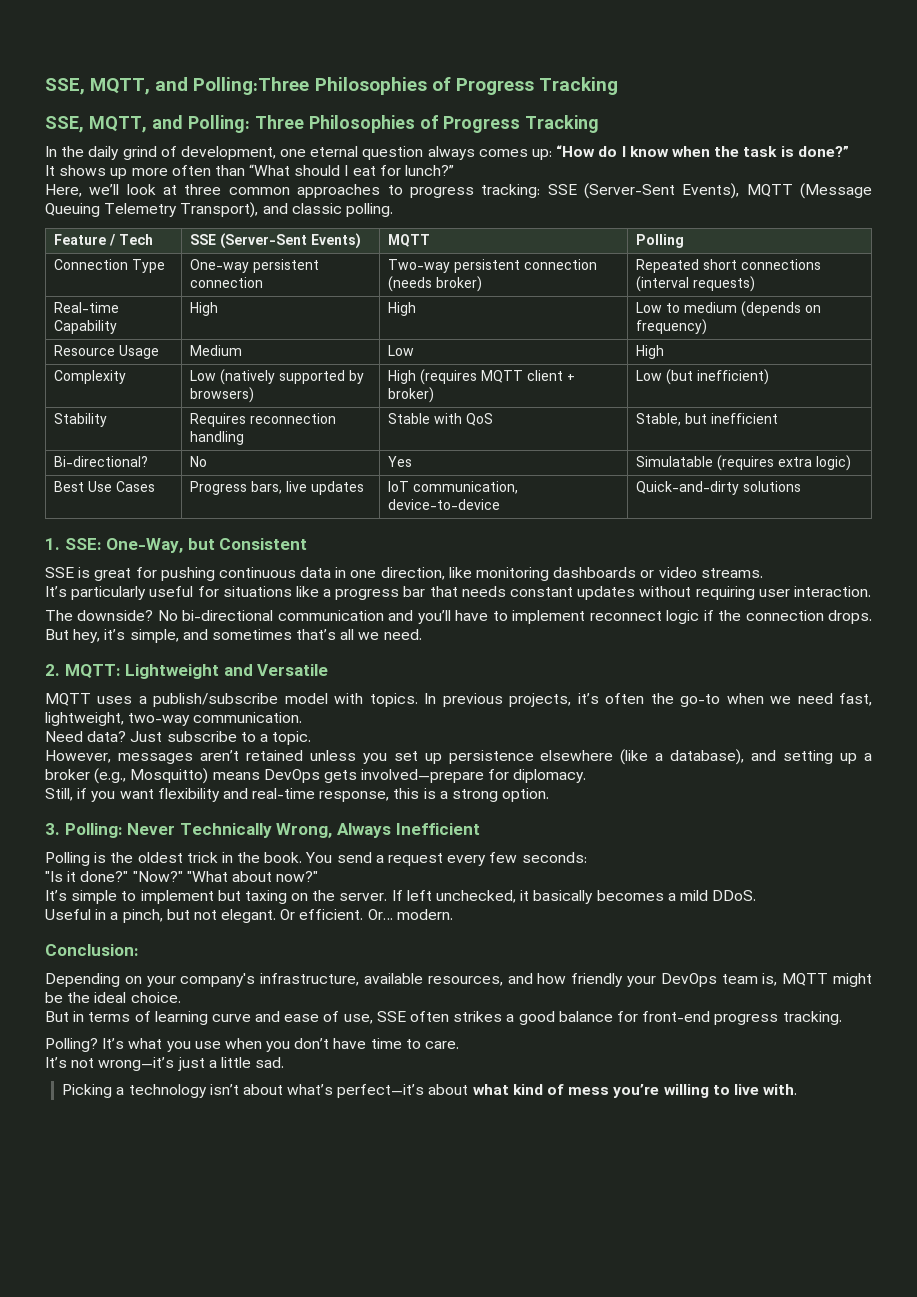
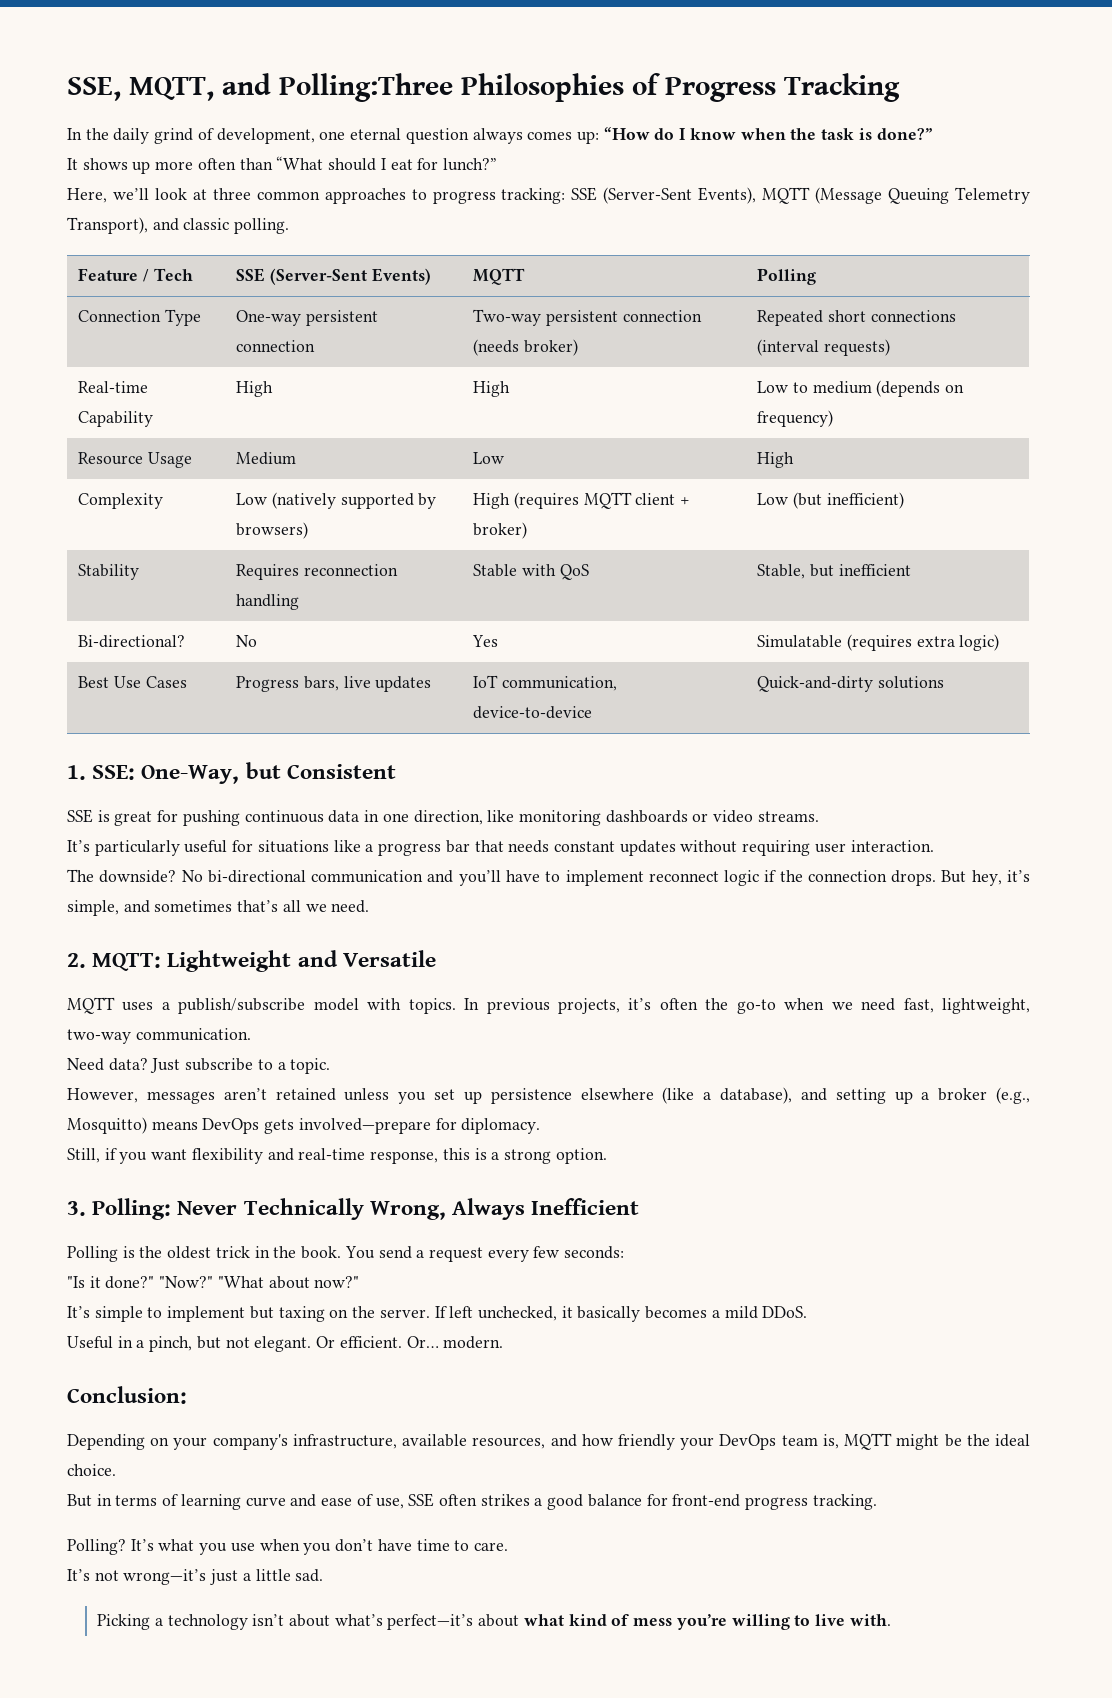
[45,115,599,133] // SSE, MQTT, and Polling: Three Philosophies of Progress Tracking -> (900, 87) none

